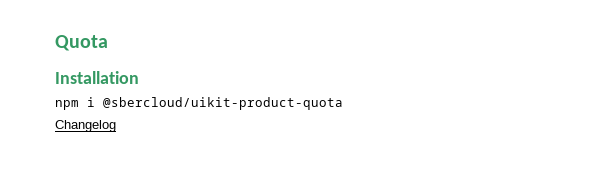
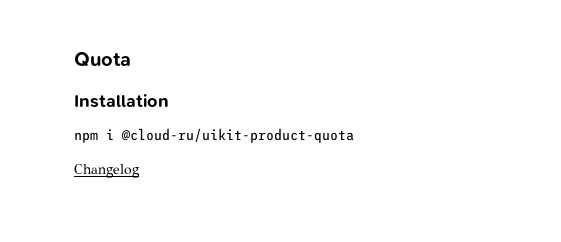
[103,97,343,110] @sbercloud/uikit-product-quota -> [121,128,354,143] @cloud-ru/uikit-product-quota

